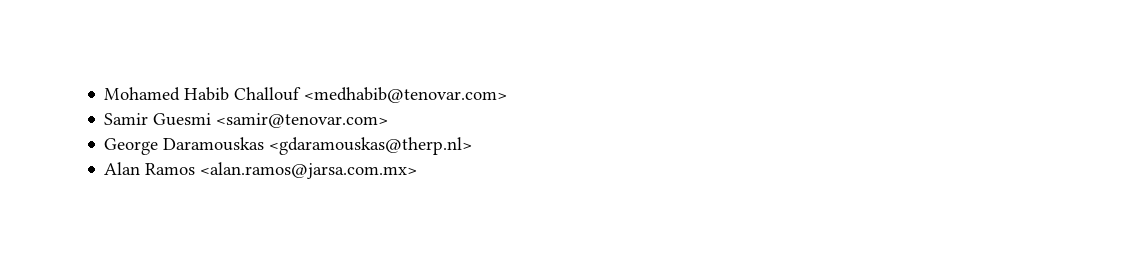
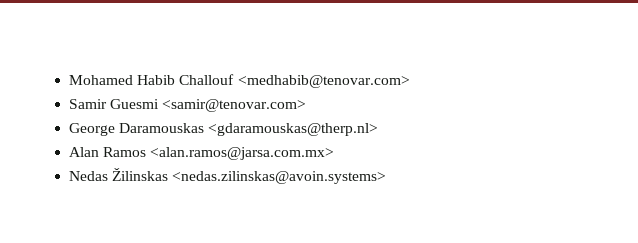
(418, 170) none -> [69,168,387,184] // Nedas Žilinskas <nedas.zilinskas@avoin.systems>

